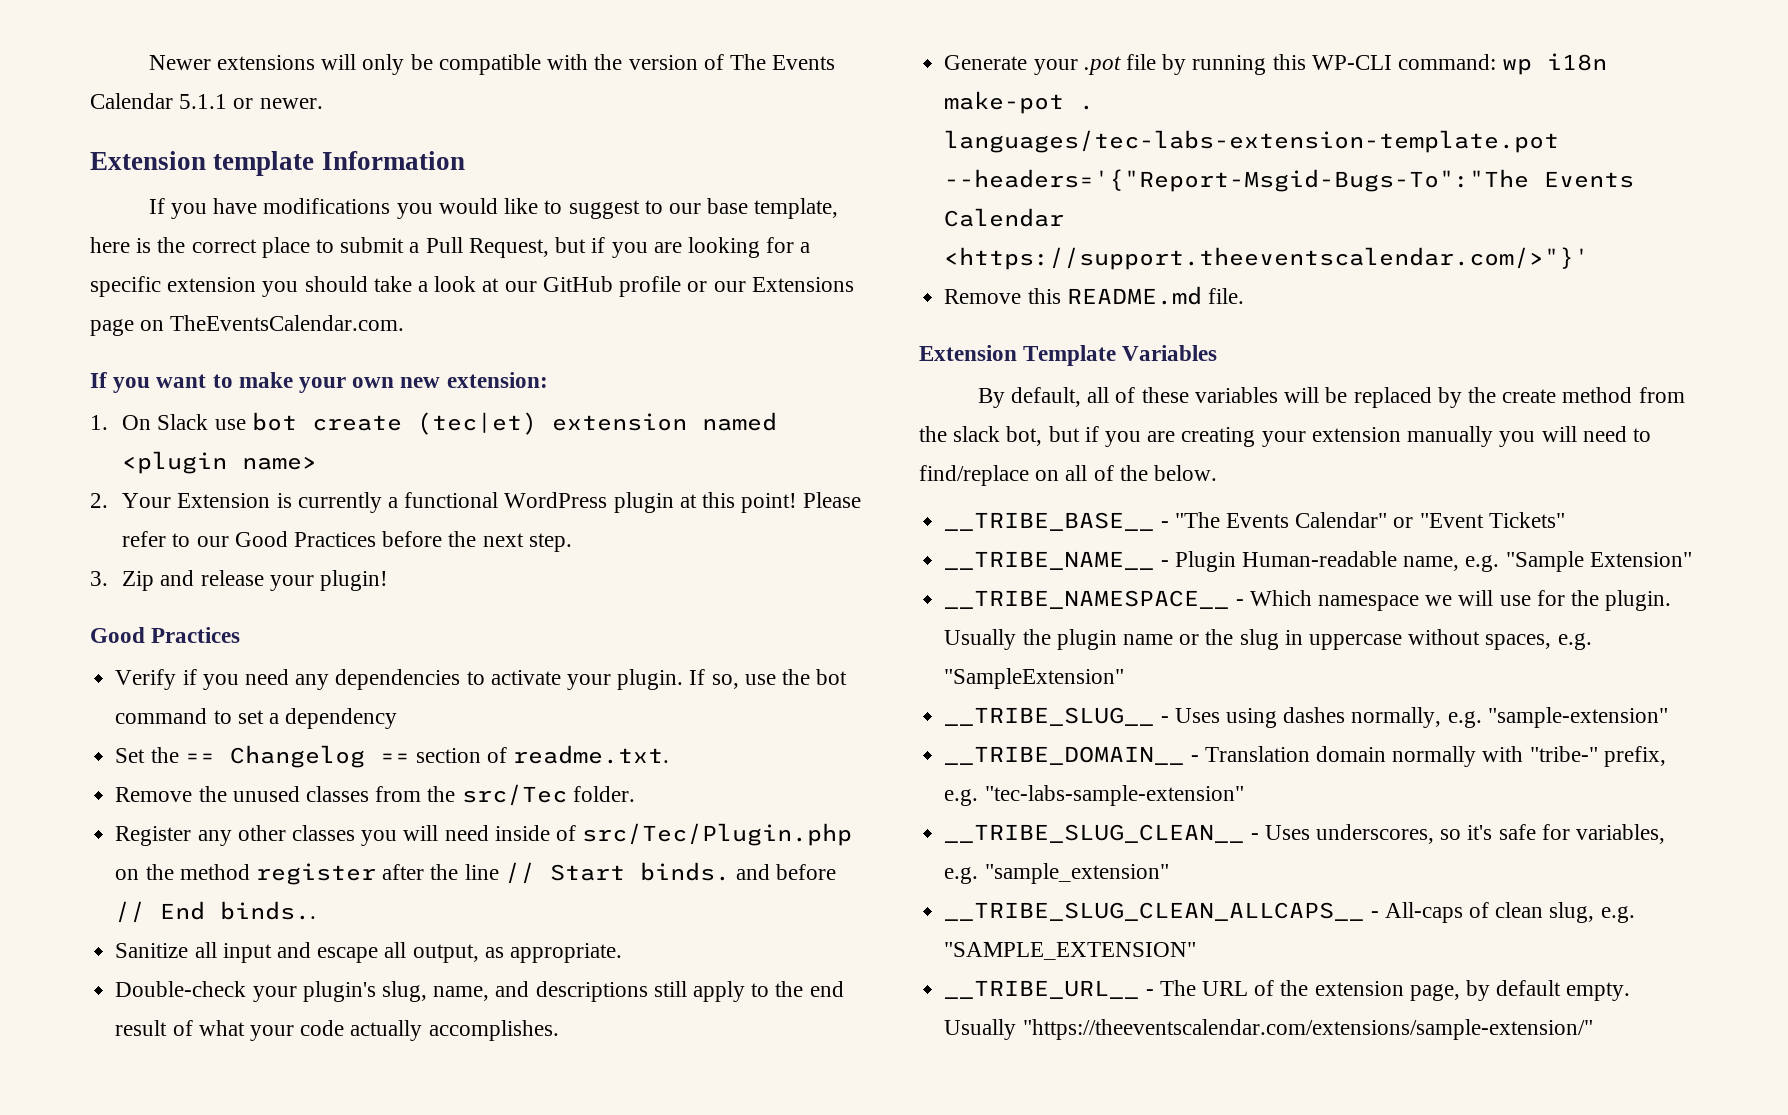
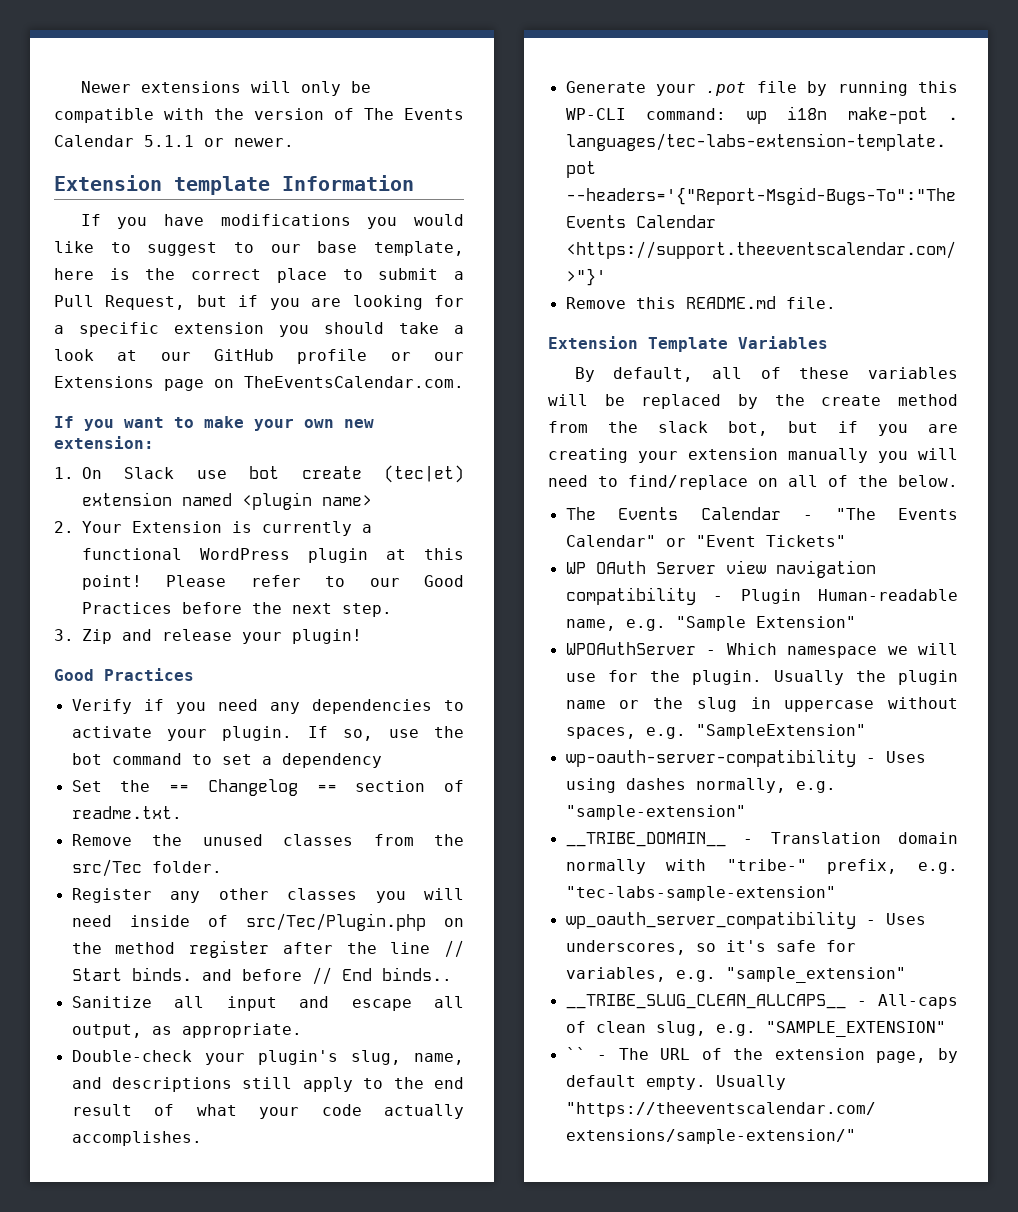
[944,512,1155,531] __TRIBE_BASE__ -> [565,507,781,520] The Events Calendar
[944,551,1155,570] __TRIBE_NAME__ -> [565,560,876,578] [565,587,696,605] WP OAuth Server view navigation compatibility
[944,590,1230,609] __TRIBE_NAMESPACE__ -> [565,642,696,655] WPOAuthServer
[944,707,1155,726] __TRIBE_SLUG__ -> [565,749,856,767] wp-oauth-server-compatibility
[944,824,1245,843] __TRIBE_SLUG_CLEAN__ -> [565,911,856,929] wp_oauth_server_compatibility
[944,980,1140,999] __TRIBE_URL__ -> [565,1047,586,1060] ``

